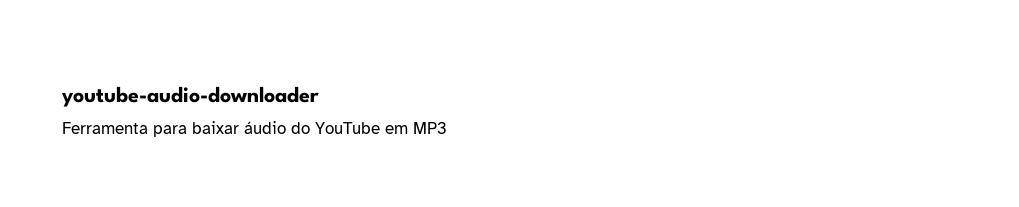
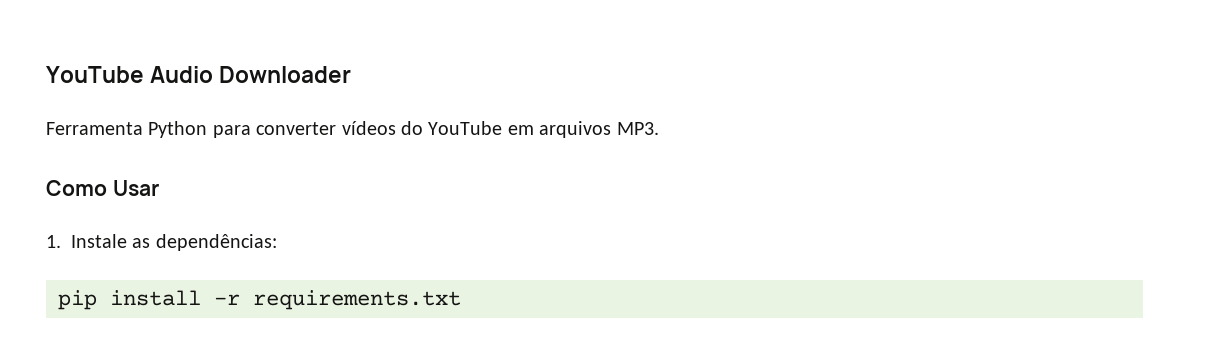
[61,86,319,107] [62,121,447,137] youtube-audio-downloader // Ferramenta para baixar áudio do YouTube em MP3 -> [46,66,352,83] [46,121,659,138] [46,180,159,196] [46,234,277,251] [58,290,461,310] YouTube Audio Downloader // Ferramenta Python para converter vídeos do YouTube em arquivos MP3. // Como Usar // 1. Instale as dependências: // pip install -r requirements.txt

